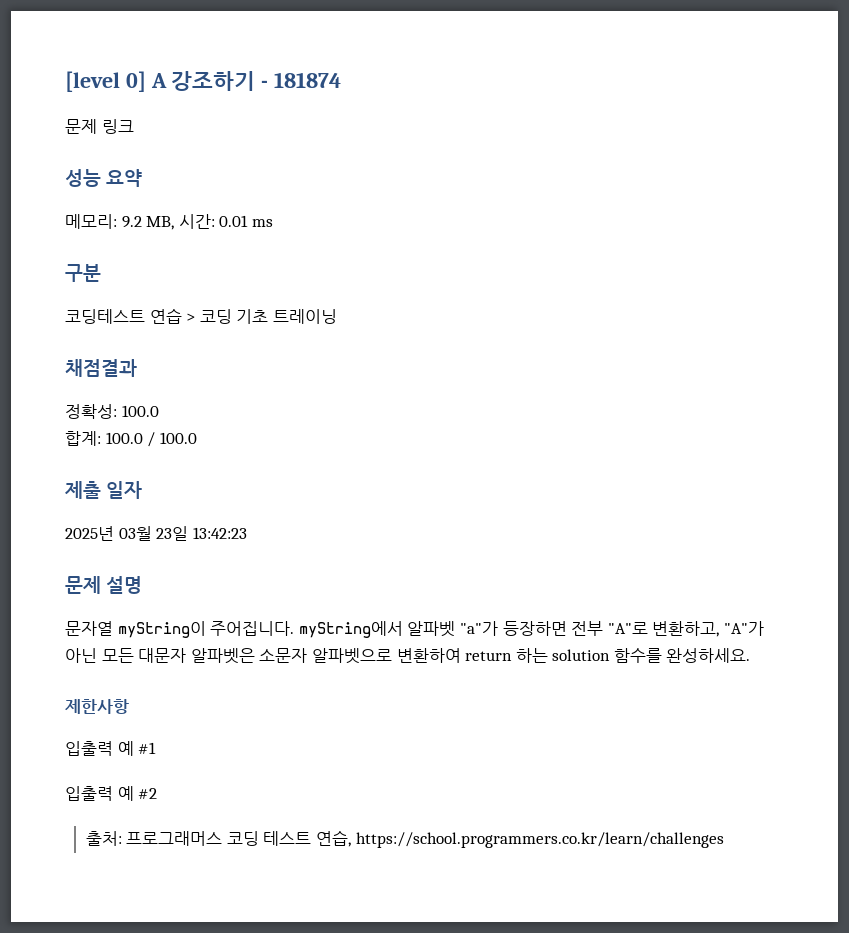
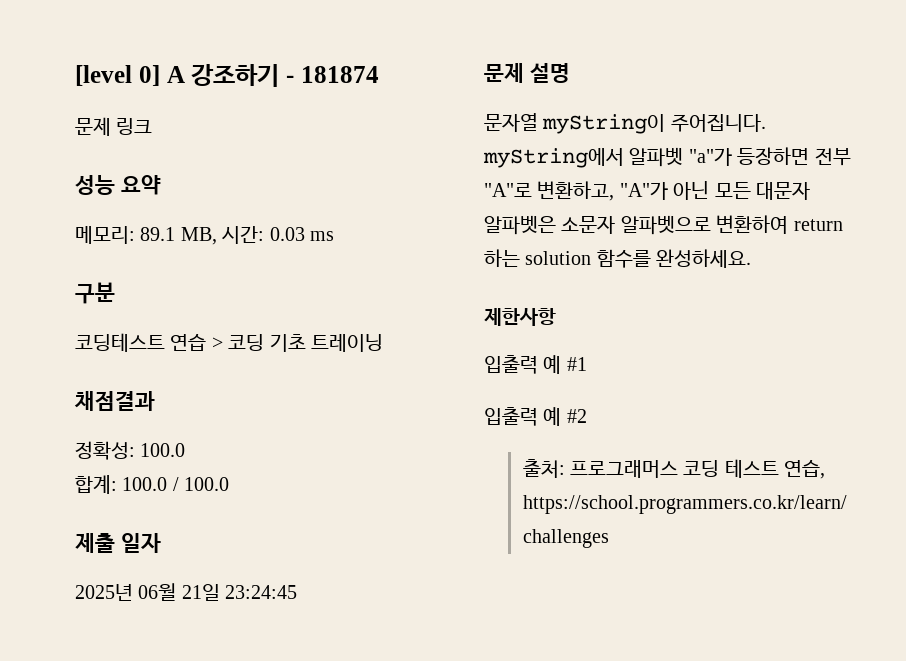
[121,216,142,228] 9.2 -> [140,227,176,241] 89.1
[219,215,249,227] 0.01 -> [269,227,305,241] 0.03
[118,526,247,541] 03월 23일 13:42:23 -> [138,583,298,601] 06월 21일 23:24:45

